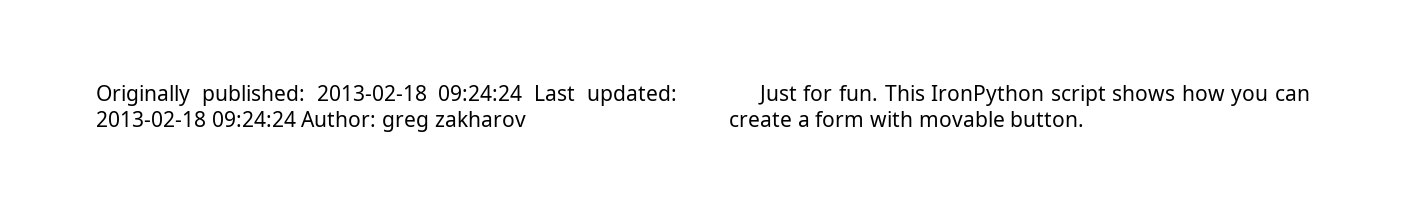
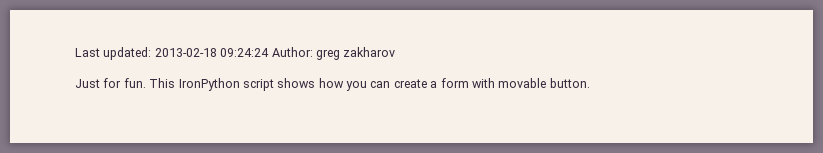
[96,85,523,106] Originally published: 2013-02-18 09:24:24 -> (75, 52) none

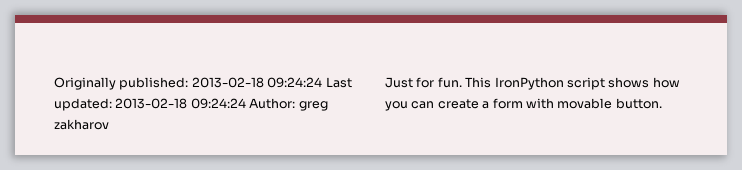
(75, 52) none -> [54,77,323,90] Originally published: 2013-02-18 09:24:24

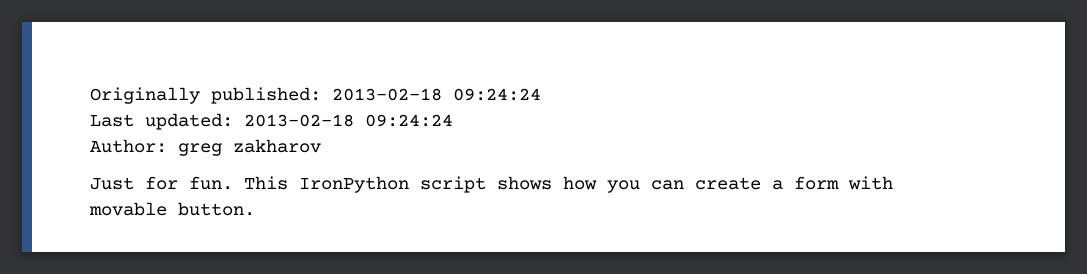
(323, 82) none -> (541, 94) //
(246, 103) none -> (453, 120) //

